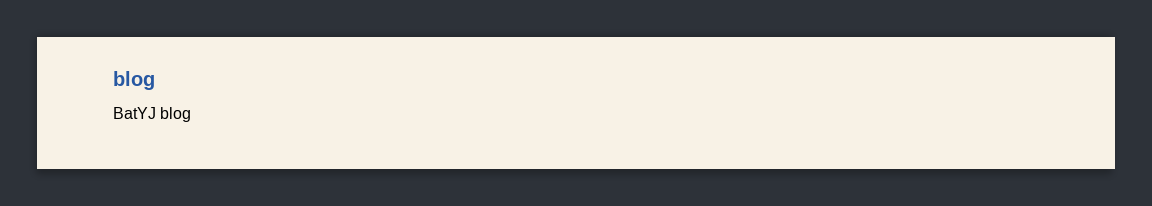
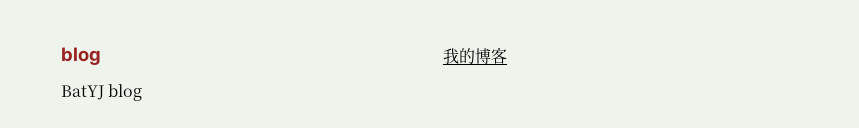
(192, 114) none -> [443,47,507,64] // 我的博客

